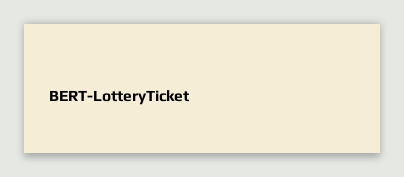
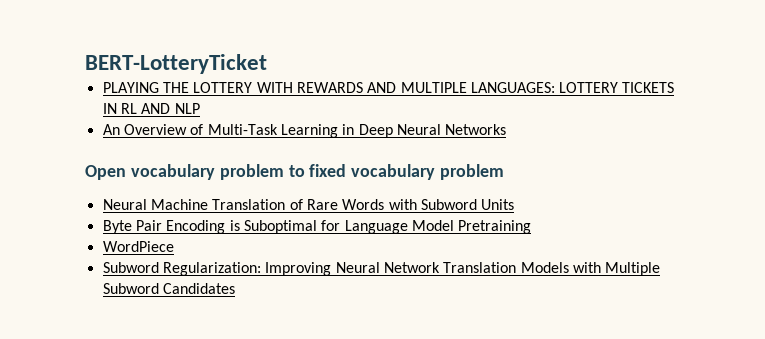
(189, 97) none -> [102,82,675,93] [102,103,200,114] [102,124,507,138] [85,164,505,180] [102,199,515,210] [102,220,532,234] [102,241,174,252] [102,262,661,276] [102,283,235,294] // PLAYING THE LOTTERY WITH REWARDS AND MULTIPLE LANGUAGES: LOTTERY TICKETS IN RL AND NLP // An Overview of Multi-Task Learning in Deep Neural Networks // Open vocabulary problem to fixed vocabulary problem // Neural Machine Translation of Rare Words with Subword Units // Byte Pair Encoding is Suboptimal for Language Model Pretraining // WordPiece // Subword Regularization: Improving Neural Network Translation Models with Multiple Subword Candidates

